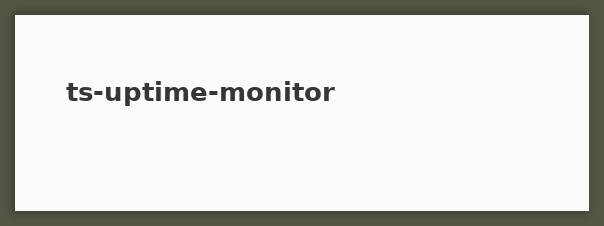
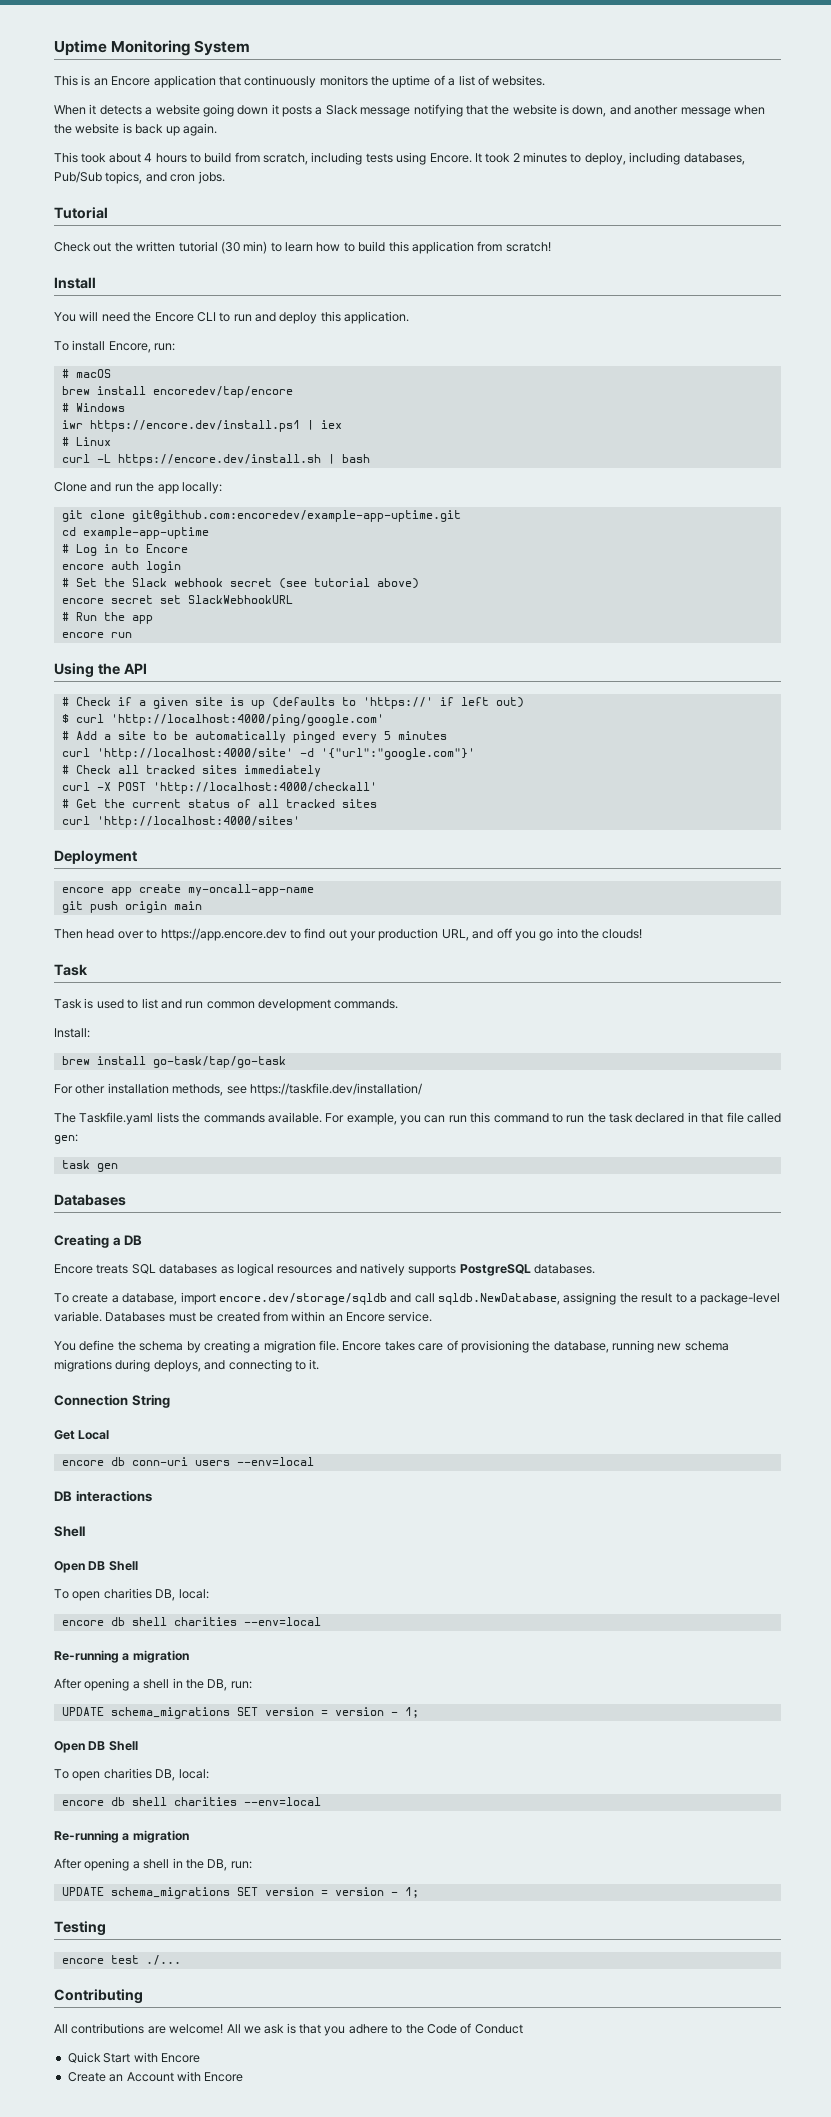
[66,81,335,106] ts-uptime-monitor -> [54,40,251,56] [54,75,546,88] [54,104,765,117] [54,123,217,136] [54,152,745,165] [54,171,225,184] [54,207,108,219] [54,241,551,254] [54,277,96,289] [54,311,410,324] [54,340,176,353] [61,369,111,378] [61,386,293,398] [61,403,125,412] [61,420,342,432] [61,437,111,446] [61,454,370,466] [54,482,222,494] [61,510,461,522] [61,527,209,539] [61,544,188,556] [61,561,181,573] [61,578,419,589] [61,595,293,604] [61,612,153,624] [61,632,132,638] [54,663,147,678] [61,697,524,709] [61,714,384,726] [61,731,447,743] [61,748,475,760] [61,765,321,777] [61,782,377,794] [61,799,377,808] [61,816,300,828] [54,850,137,864] [61,884,314,896] [61,901,202,913] [54,928,643,941] [54,964,88,976] [54,998,399,1011] [54,1028,90,1038] [61,1056,286,1068] [54,1083,422,1096] [54,1112,781,1125] [54,1134,78,1144] [61,1160,118,1172] [54,1194,126,1206] [54,1234,143,1248] [54,1263,596,1276] [54,1292,781,1305] [54,1311,433,1322] [54,1340,729,1353] [54,1359,320,1372] [54,1394,170,1408] [54,1430,110,1440] [61,1457,314,1466] [54,1490,152,1502] [54,1526,85,1537] [54,1561,138,1573] [54,1588,209,1601] [61,1617,321,1626] [54,1650,189,1663] [54,1678,252,1691] [61,1707,419,1719] [54,1741,138,1753] [54,1768,209,1781] [61,1797,321,1806] [54,1830,189,1843] [54,1858,252,1871] [61,1887,419,1899] [54,1921,106,1936] [61,1955,181,1965] [54,1989,143,2004] [54,2023,523,2036] [67,2052,200,2063] [67,2071,244,2082] Uptime Monitoring System // This is an Encore application that continuously monitors the uptime of a list of websites. // When it detects a website going down it posts a Slack message notifying that the website is down, and another message when the website is back up again. // This took about 4 hours to build from scratch, including tests using Encore. It took 2 minutes to deploy, including databases, Pub/Sub topics, and cron jobs. // Tutorial // Check out the written tutorial (30 min) to learn how to build this application from scratch! // Install // You will need the Encore CLI to run and deploy this application. // To install Encore, run: // # macOS // brew install encoredev/tap/encore // # Windows // iwr https://encore.dev/install.ps1 | iex // # Linux // curl -L https://encore.dev/install.sh | bash // Clone and run the app locally: // git clone git@github.com:encoredev/example-app-uptime.git // cd example-app-uptime // # Log in to Encore // encore auth login // # Set the Slack webhook secret (see tutorial above) // encore secret set SlackWebhookURL // # Run the app // encore run // Using the API // # Check if a given site is up (defaults to 'https://' if left out) // $ curl 'http://localhost:4000/ping/google.com' // # Add a site to be automatically pinged every 5 minutes // curl 'http://localhost:4000/site' -d '{"url":"google.com"}' // # Check all tracked sites immediately // curl -X POST 'http://localhost:4000/checkall' // # Get the current status of all tracked sites // curl 'http://localhost:4000/sites' // Deployment // encore app create my-oncall-app-name // git push origin main // Then head over to https://app.encore.dev to find out your production URL, and off you go into the clouds! // Task // Task is used to list and run common development commands. // Install: // brew install go-task/tap/go-task // For other installation methods, see https://taskfile.dev/installation/ // The Taskfile.yaml lists the commands available. For example, you can run this command to run the task declared in that file called gen: // task gen // Databases // Creating a DB // Encore treats SQL databases as logical resources and natively supports PostgreSQL databases. // To create a database, import encore.dev/storage/sqldb and call sqldb.NewDatabase, assigning the result to a package-level variable. Databases must be created from within an Encore service. // You define the schema by creating a migration file. Encore takes care of provisioning the database, running new schema migrations during deploys, and connecting to it. // Connection String // Get Local // encore db conn-uri users --env=local // DB interactions // Shell // Open DB Shell // To open charities DB, local: // encore db shell charities --env=local // Re-running a migration // After opening a shell in the DB, run: // UPDATE schema_migrations SET version = version - 1; // Open DB Shell // To open charities DB, local: // encore db shell charities --env=local // Re-running a migration // After opening a shell in the DB, run: // UPDATE schema_migrations SET version = version - 1; // Testing // encore test ./... // Contributing // All contributions are welcome! All we ask is that you adhere to the Code of Conduct // Quick Start with Encore // Create an Account with Encore

